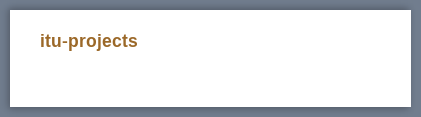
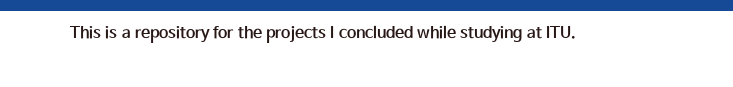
[40,34,138,51] itu-projects -> [70,25,576,43] This is a repository for the projects I concluded while studying at ITU.

